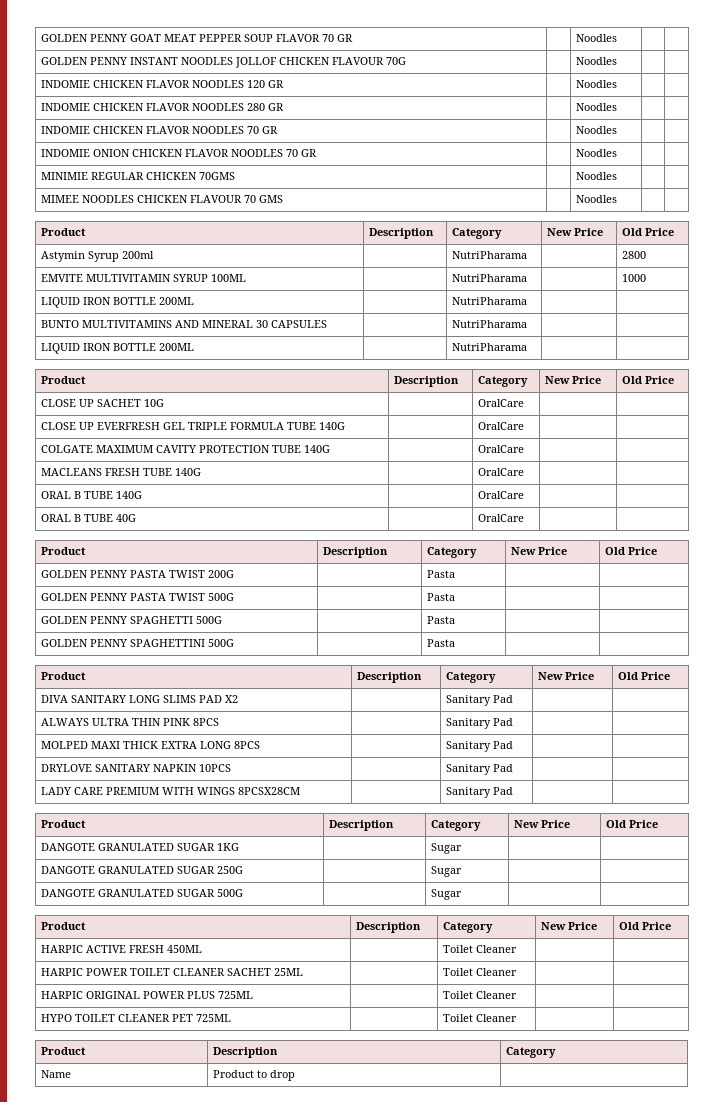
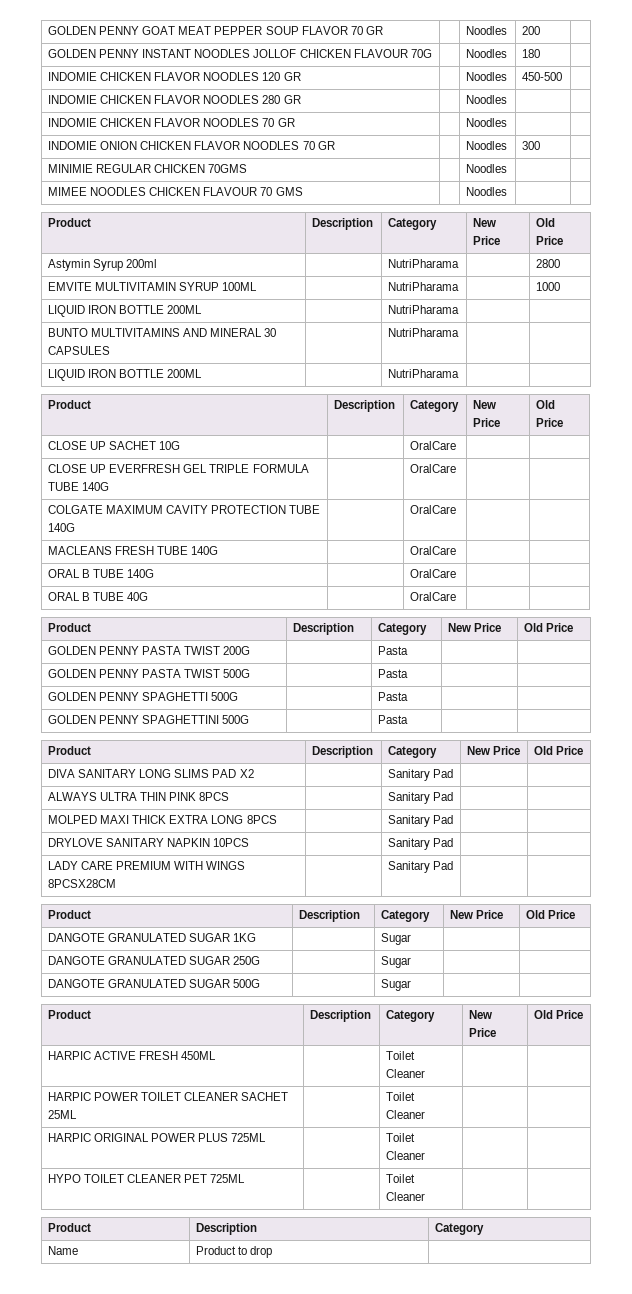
(617, 38) none -> [522,26,541,35] 200
(617, 61) none -> [522,49,541,58] 180
(617, 84) none -> [522,72,563,81] 450-500
(617, 153) none -> [522,141,541,150] 300

